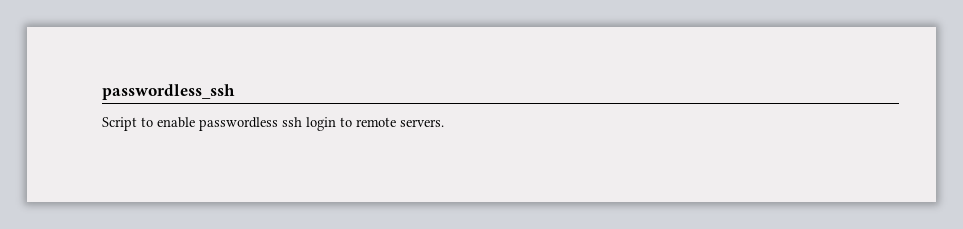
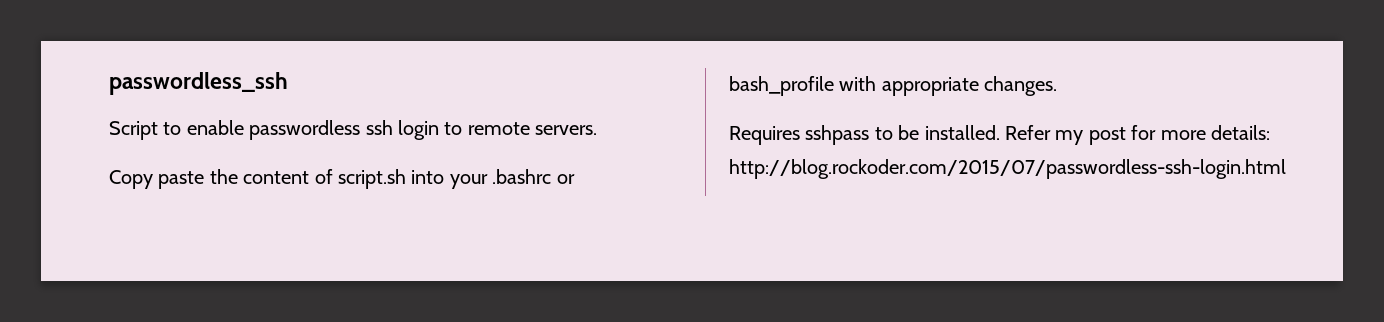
(444, 123) none -> [109,169,575,189] [729,76,1058,96] [729,125,1270,145] [729,159,1286,179] // Copy paste the content of script.sh into your .bashrc or bash_profile with appropriate changes. // Requires sshpass to be installed. Refer my post for more details: http://blog.rockoder.com/2015/07/passwordless-ssh-login.html

